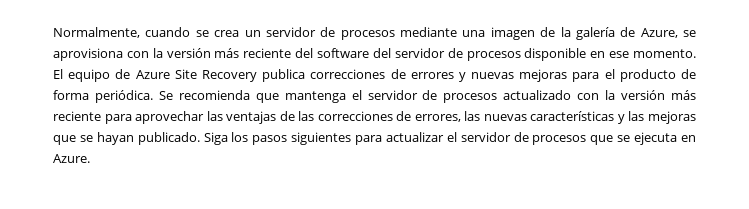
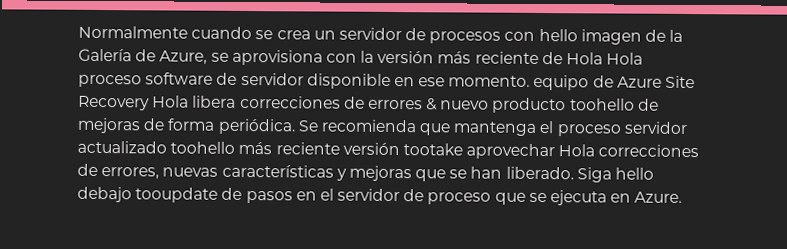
[53,27,140,38] Normalmente, -> [78,25,188,39] Normalmente
[400,27,486,37] mediante una -> [504,28,578,42] con hello
[575,27,615,40] galería -> [78,48,132,62] Galería
[295,48,521,61] del software del servidor de procesos -> [541,52,644,65] [78,72,304,88] de Hola Hola proceso software de servidor
[53,69,63,79] El -> (531, 81) none
[262,69,306,82] publica -> [152,95,237,108] Hola libera
[458,69,676,82] y nuevas mejoras para el producto -> [426,97,659,114] [77,117,141,134] & nuevo producto toohello de mejoras
[367,90,697,103] [53,111,315,124] servidor de procesos actualizado con la versión más reciente para aprovechar las ventajas de las -> [556,121,688,137] [77,140,596,160] proceso servidor actualizado toohello más reciente versión tootake aprovechar Hola
[464,111,481,121] las -> (160, 173) none
[628,111,645,121] las -> (347, 174) none
[96,132,587,145] hayan publicado. Siga los pasos siguientes para actualizar el servidor de procesos -> [470,166,655,183] [77,186,492,205] han liberado. Siga hello debajo tooupdate de pasos en el servidor de proceso

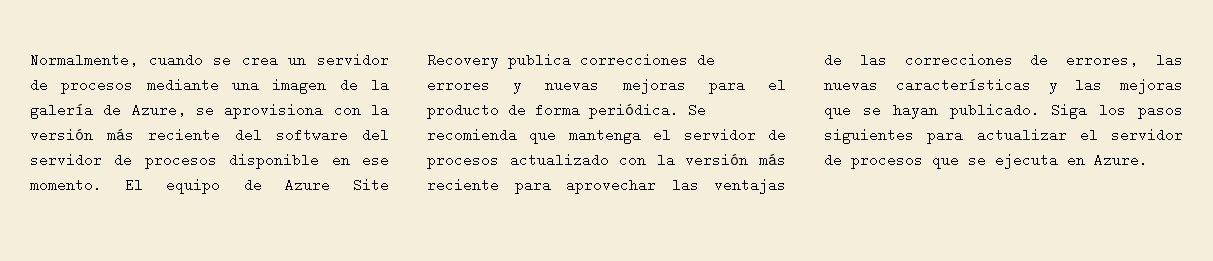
[78,25,188,39] Normalmente -> [30,53,138,67] Normalmente,
[504,28,578,42] con hello -> [146,78,259,92] mediante una
[78,48,132,62] Galería -> [30,103,93,119] galería
[541,52,644,65] [78,72,304,88] de Hola Hola proceso software de servidor -> [234,128,389,142] [30,153,217,169] del software del servidor de procesos
(531, 81) none -> [125,178,144,192] El
[152,95,237,108] Hola libera -> [508,53,571,69] publica
[426,97,659,114] [77,117,141,134] & nuevo producto toohello de mejoras -> [513,78,786,94] [427,103,499,119] y nuevas mejoras para el producto
[556,121,688,137] [77,140,596,160] proceso servidor actualizado toohello más reciente versión tootake aprovechar Hola -> [683,128,786,142] [427,153,786,169] [427,178,786,194] [824,53,887,67] servidor de procesos actualizado con la versión más reciente para aprovechar las ventajas de las
(160, 173) none -> [1156,53,1183,67] las
(347, 174) none -> [1075,78,1103,92] las
[470,166,655,183] [77,186,492,205] han liberado. Siga hello debajo tooupdate de pasos en el servidor de proceso -> [892,103,1183,119] [824,128,1183,144] [824,153,923,169] hayan publicado. Siga los pasos siguientes para actualizar el servidor de procesos

